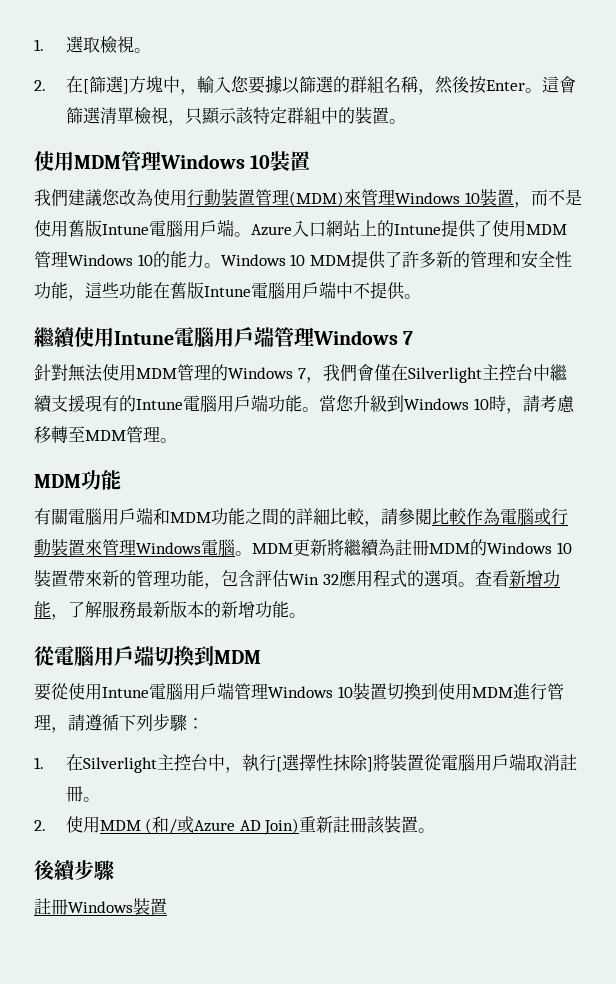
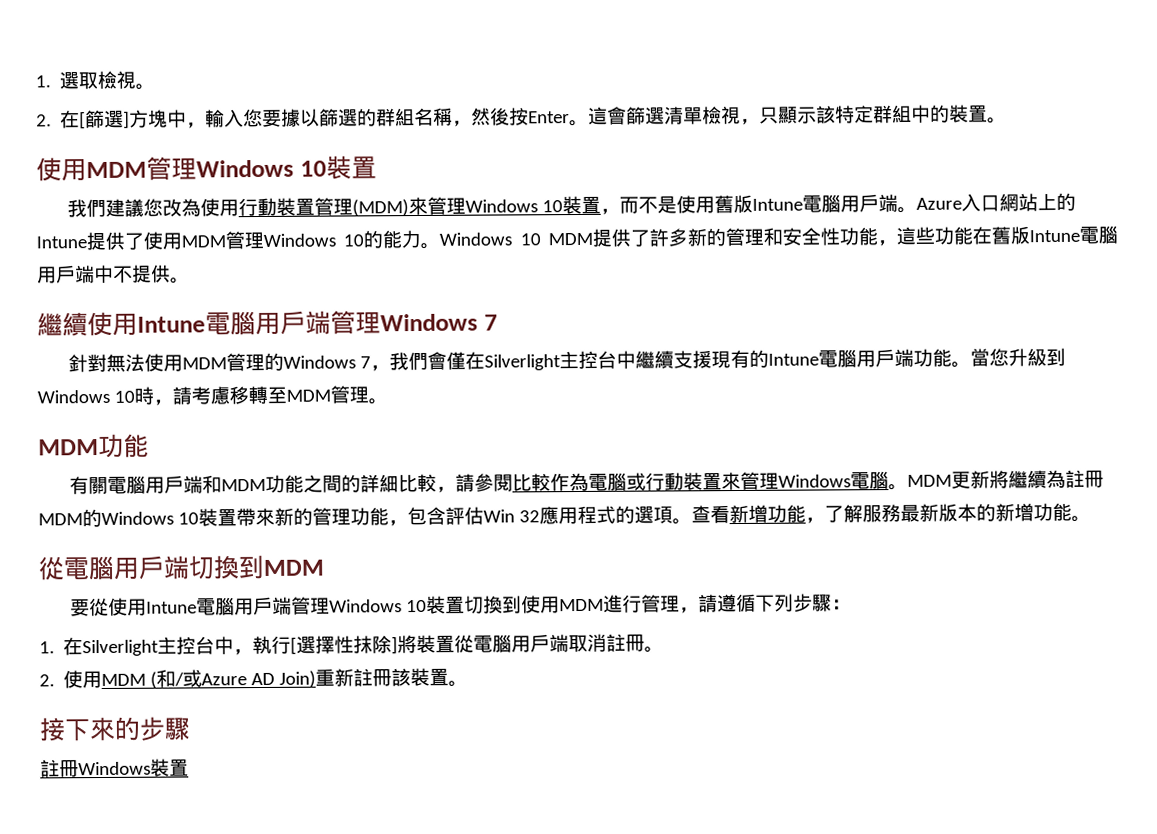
[34,860,76,881] 後續 -> [39,716,141,742] 接下來的

